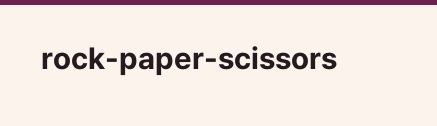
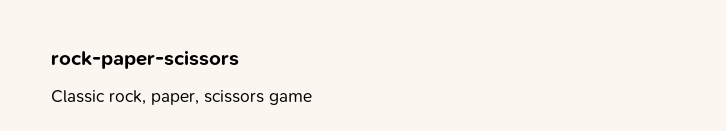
(337, 61) none -> [51,90,312,105] // Classic rock, paper, scissors game

